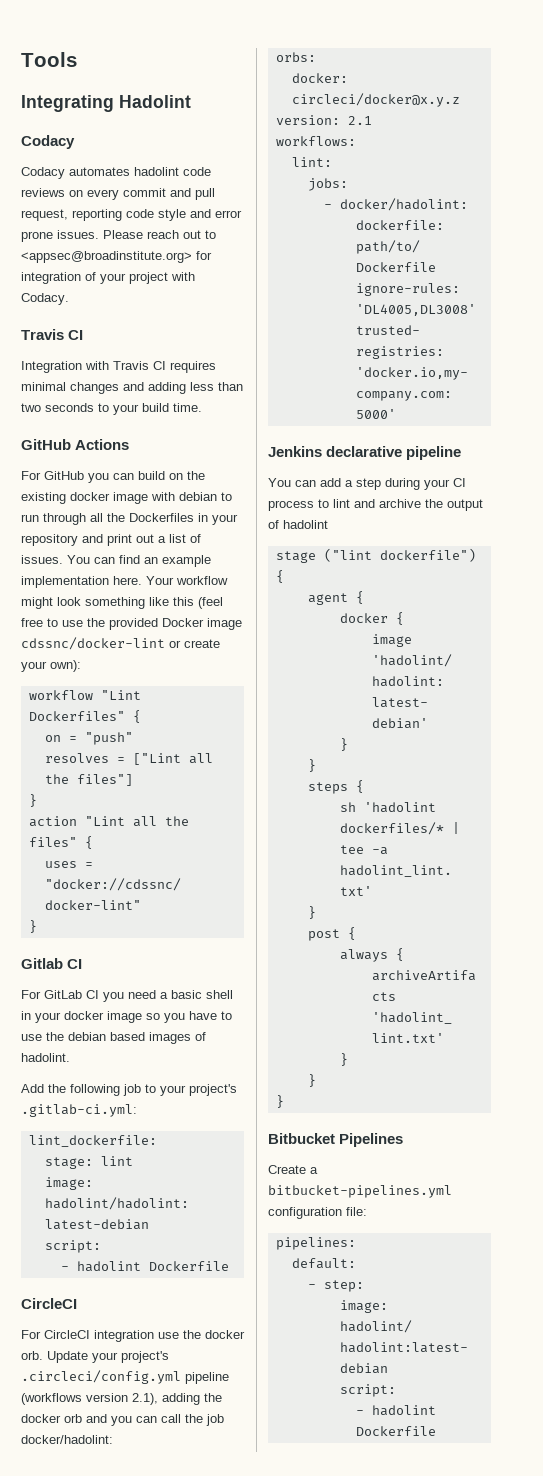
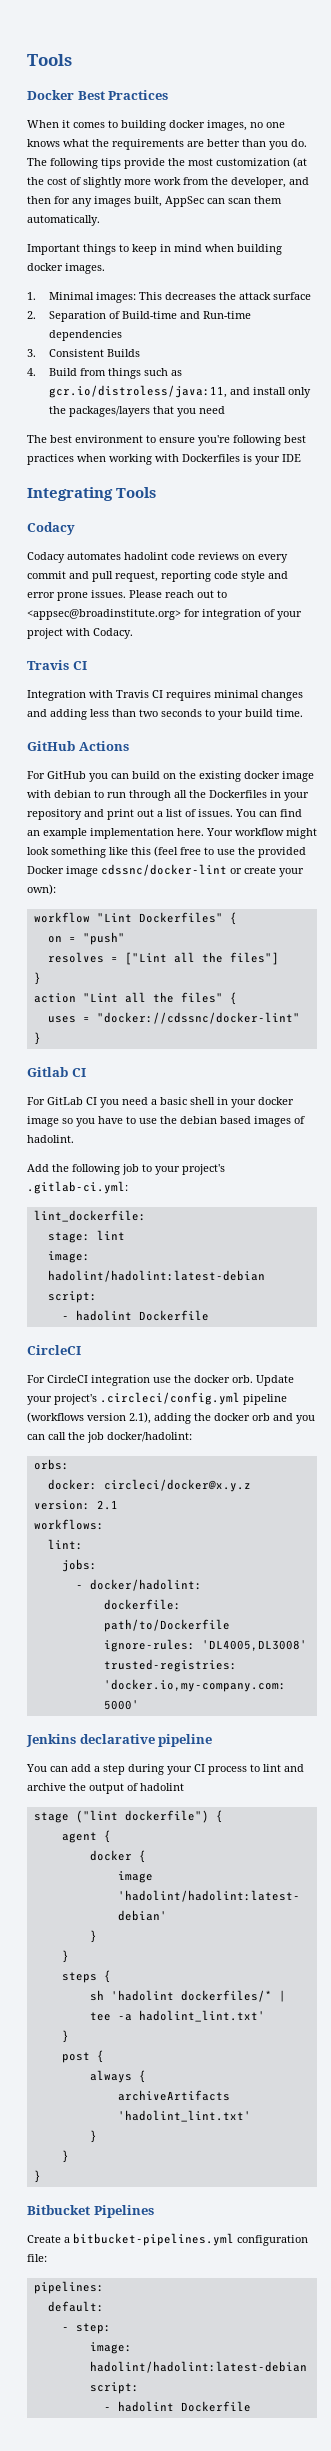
[21,52,77,67] Tools -> [27,54,72,66] [27,90,169,100] [27,120,285,131] [27,139,307,150] [27,157,307,169] [27,177,309,188] [27,196,282,207] [27,215,100,226] [27,244,282,255] [27,263,105,274] [27,292,311,303] [27,311,251,322] [48,330,122,341] [27,349,140,357] [27,368,182,379] [48,385,311,398] [48,406,225,417] [27,435,306,446] [27,454,301,465] Tools // Docker Best Practices // When it comes to building docker images, no one knows what the requirements are better than you do. The following tips provide the most customization (at the cost of slightly more work from the developer, and then for any images built, AppSec can scan them automatically. // Important things to keep in mind when building docker images. // 1. Minimal images: This decreases the attack surface // 2. Separation of Build-time and Run-time dependencies // 3. Consistent Builds // 4. Build from things such as gcr.io/distroless/java:11, and install only the packages/layers that you need // The best environment to ensure you're following best practices when working with Dockerfiles is your IDE
[119,95,191,108] Hadolint -> [116,487,157,498] Tools

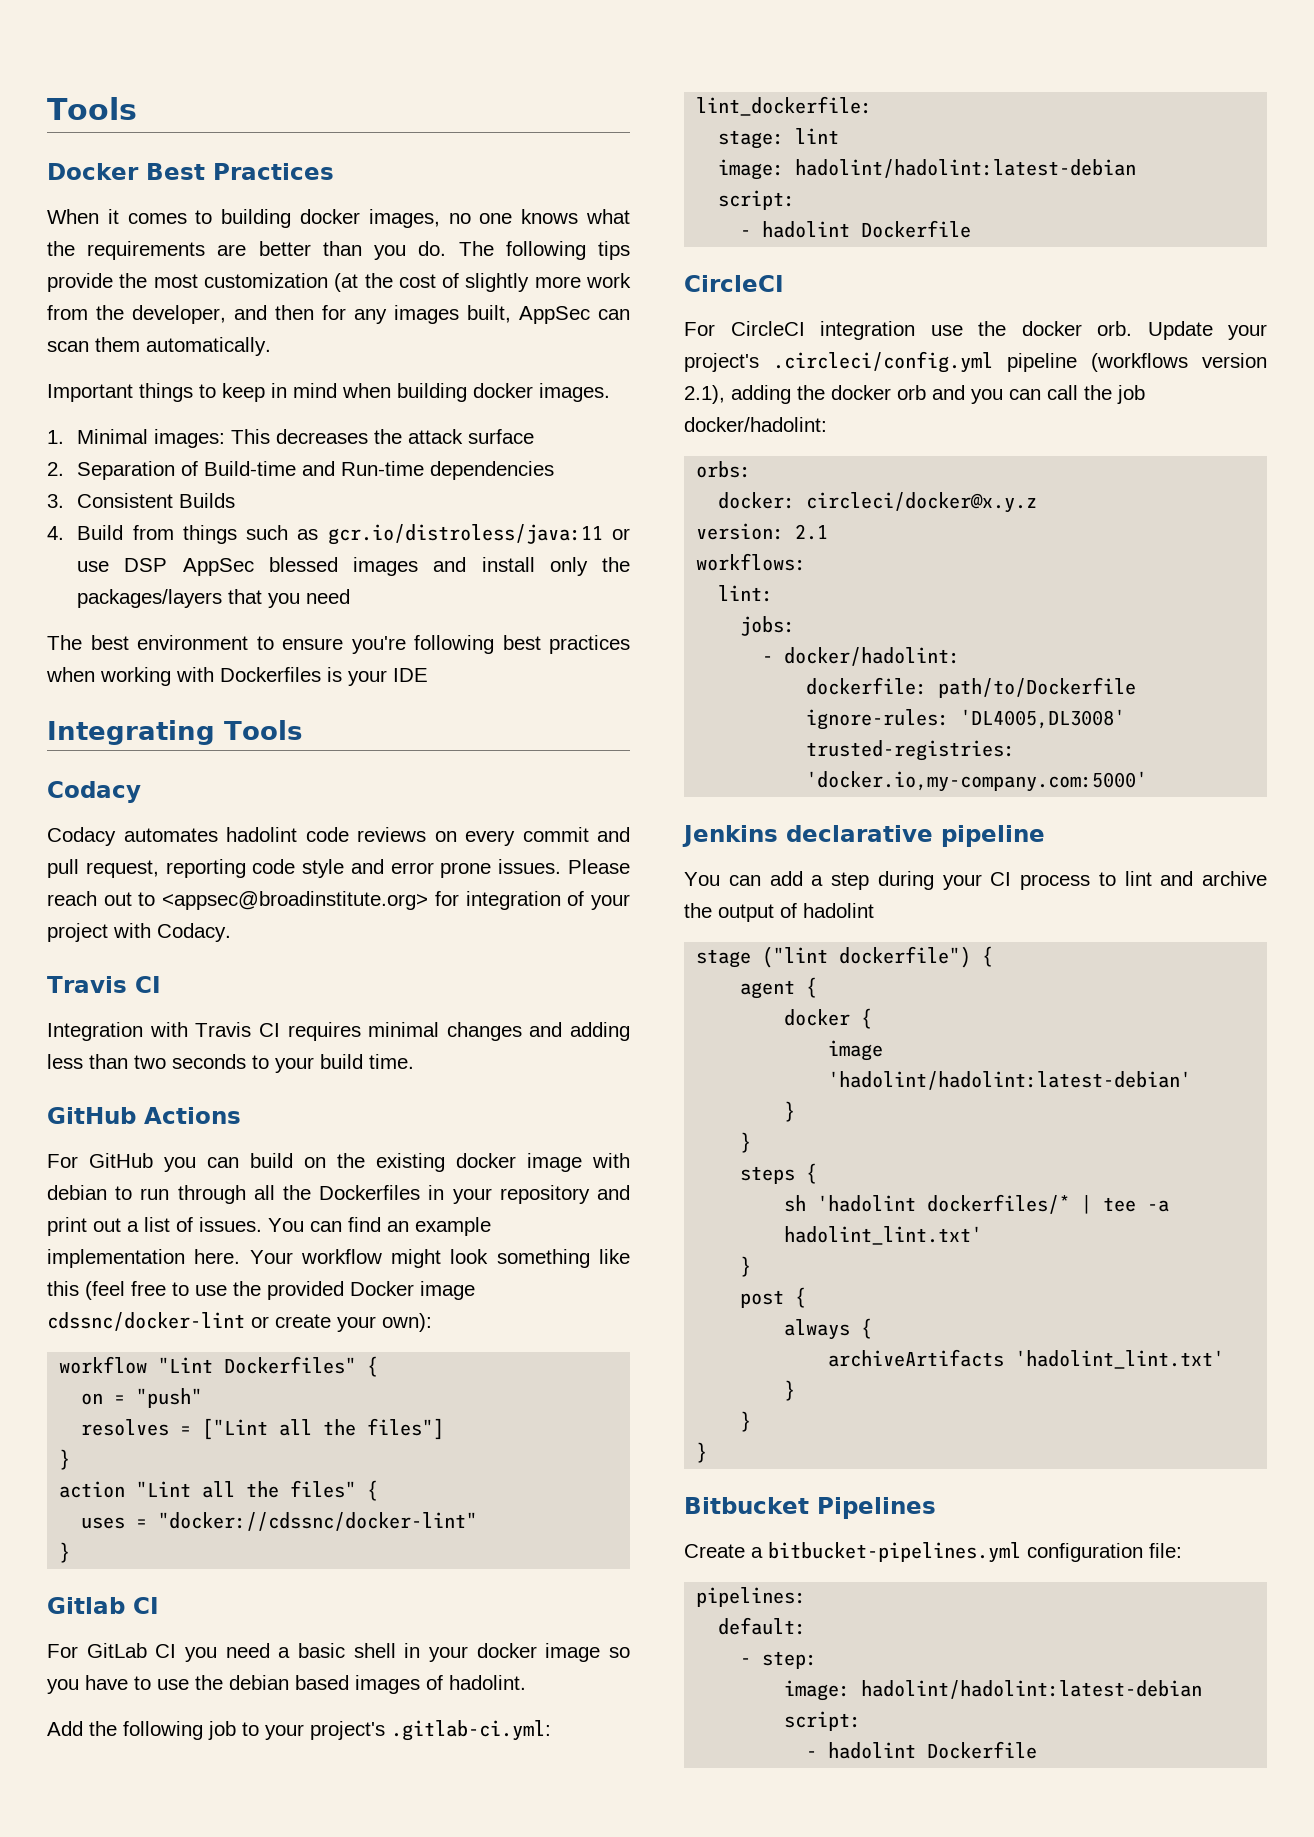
[48,385,227,398] gcr.io/distroless/java:11, -> [327,524,630,545] [77,557,419,576] gcr.io/distroless/java:11 or use DSP AppSec blessed images

